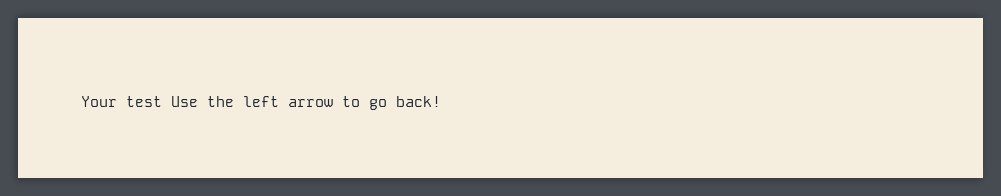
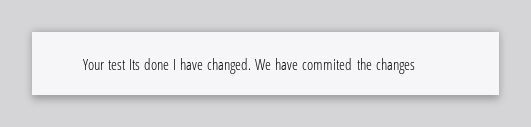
[171,96,441,110] Use the left arrow to go back! -> [129,58,415,74] Its done I have changed. We have commited the changes

